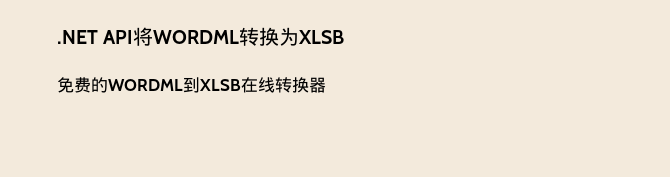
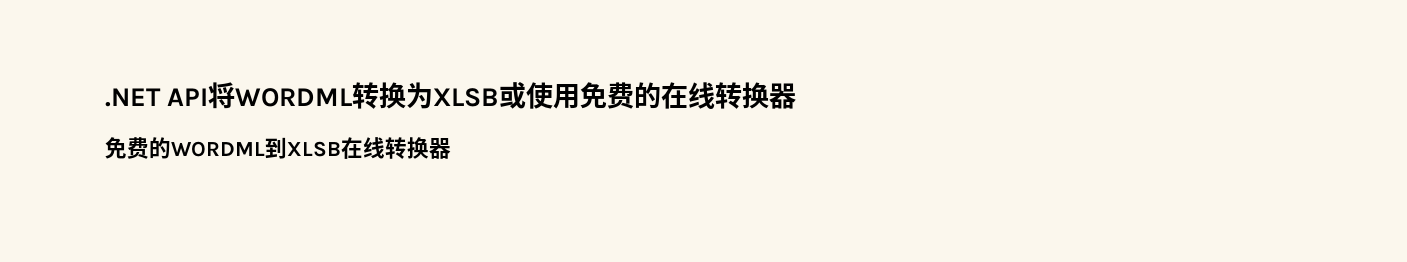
(345, 37) none -> [499,82,797,109] 或使用免费的在线转换器

